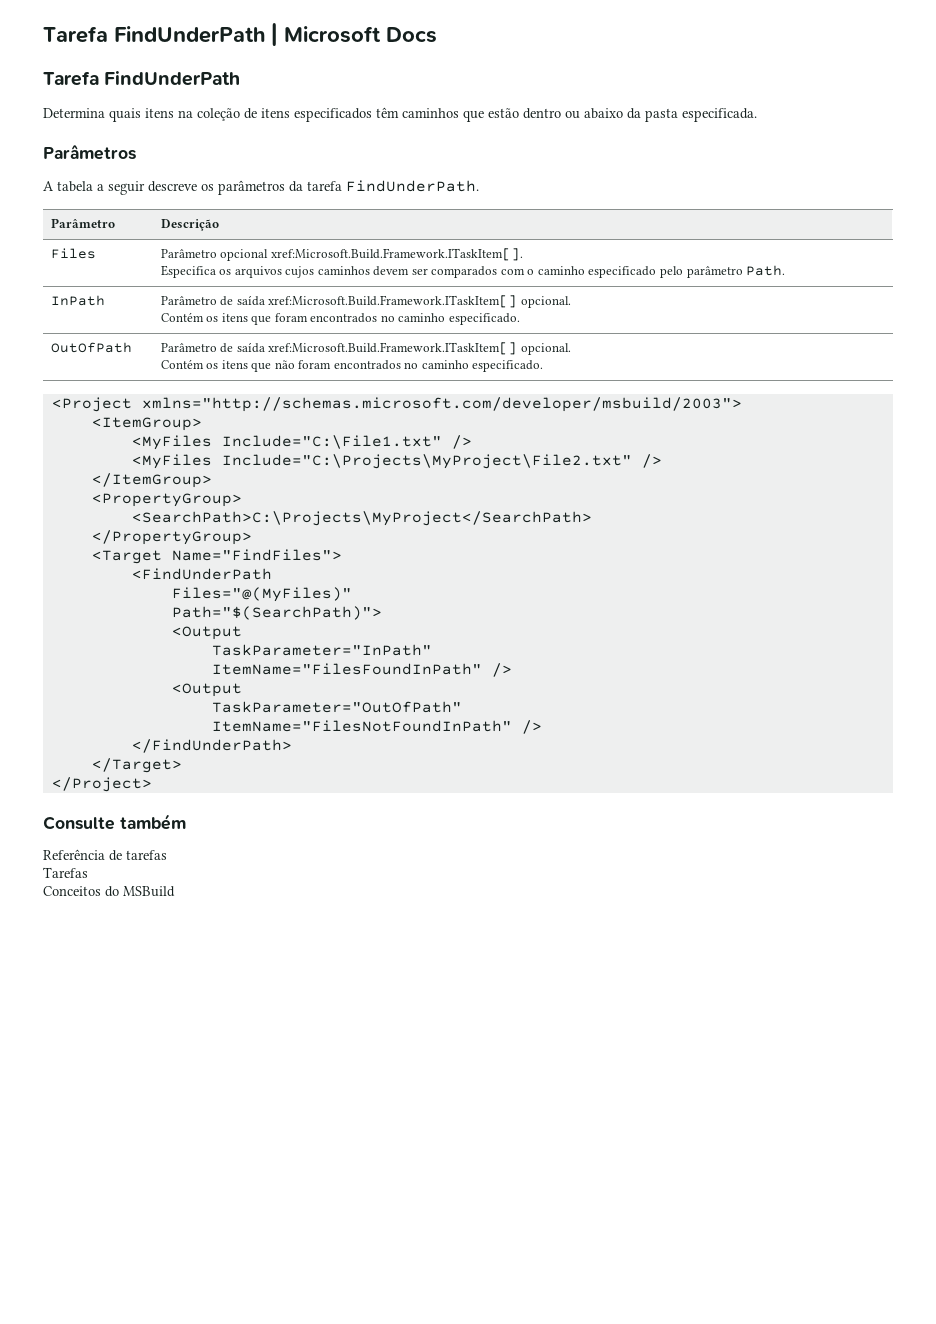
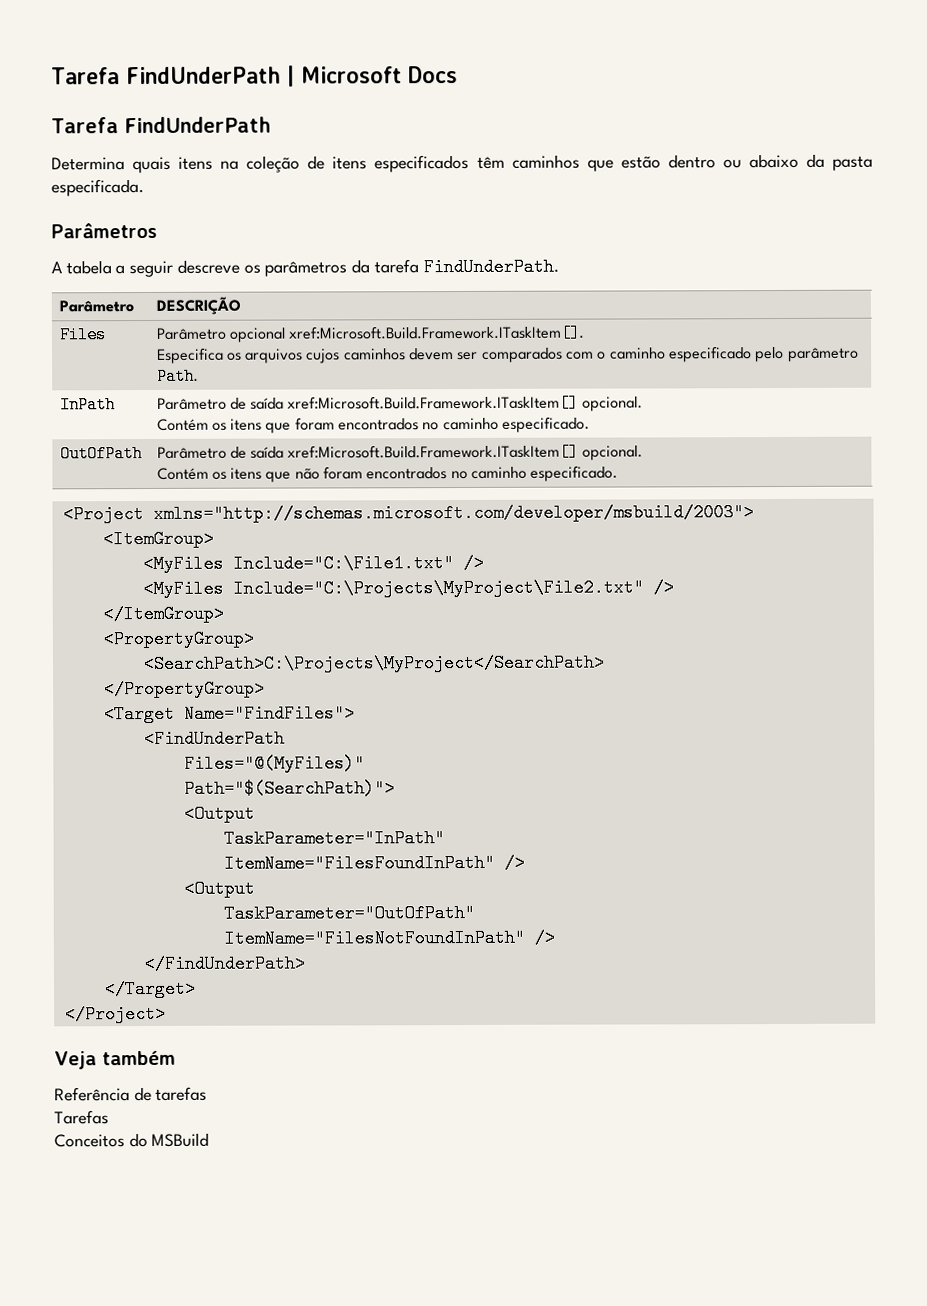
[160,219,219,231] Descrição -> [155,296,241,315] DESCRIÇÃO
[43,816,115,830] Consulte -> [54,1051,97,1070] Veja

